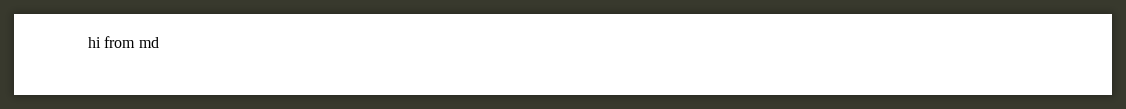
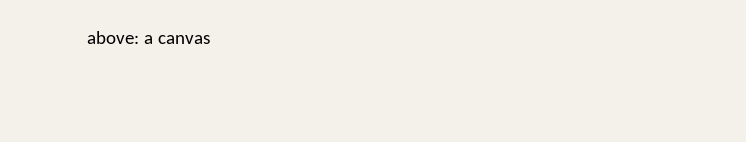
[88,36,159,48] hi from md -> [87,31,210,44] above: a canvas

